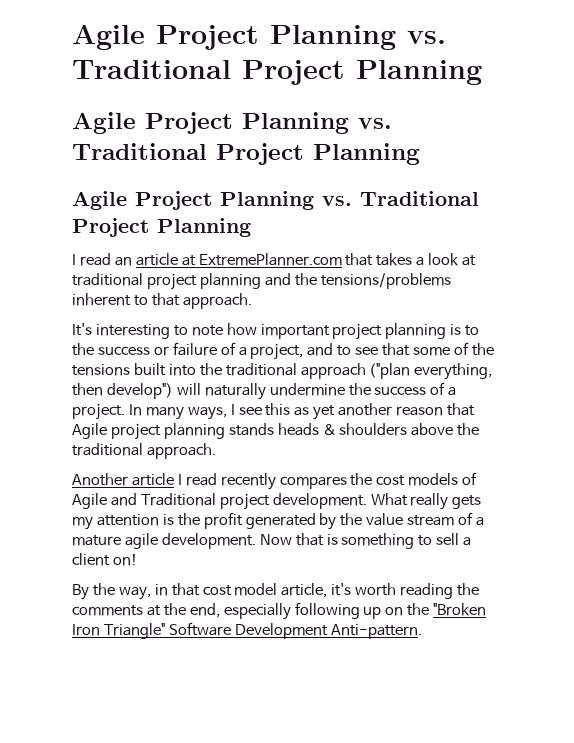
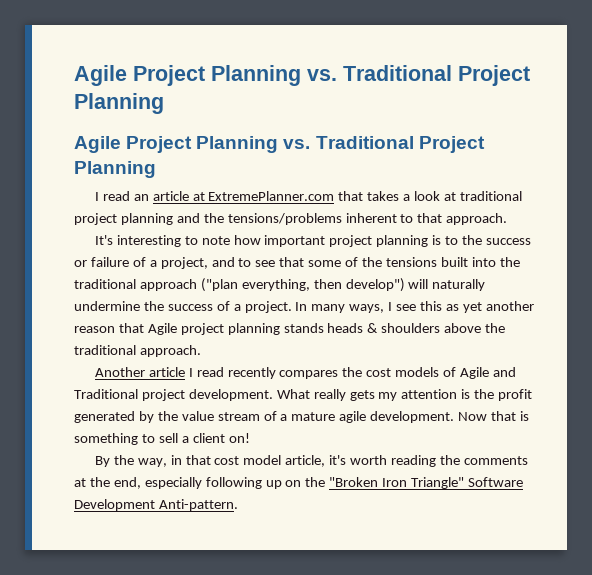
[72,191,479,210] [72,218,251,237] // Agile Project Planning vs. Traditional Project Planning -> (156, 169) none

